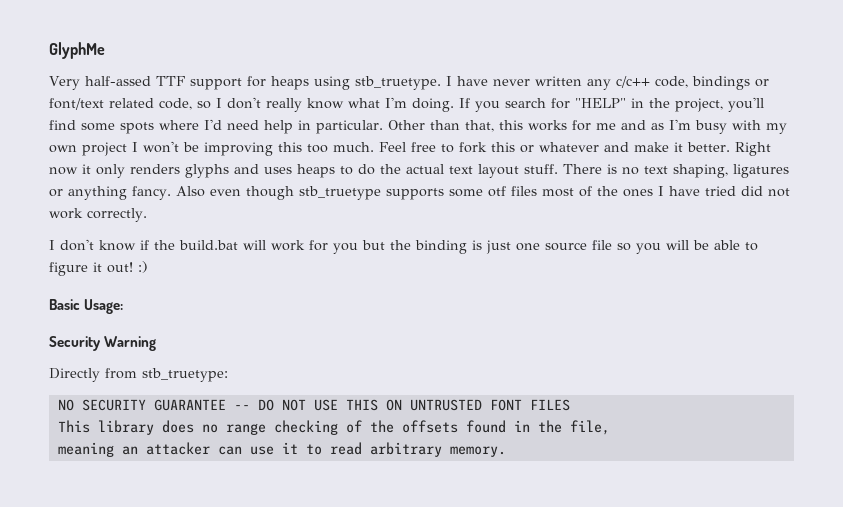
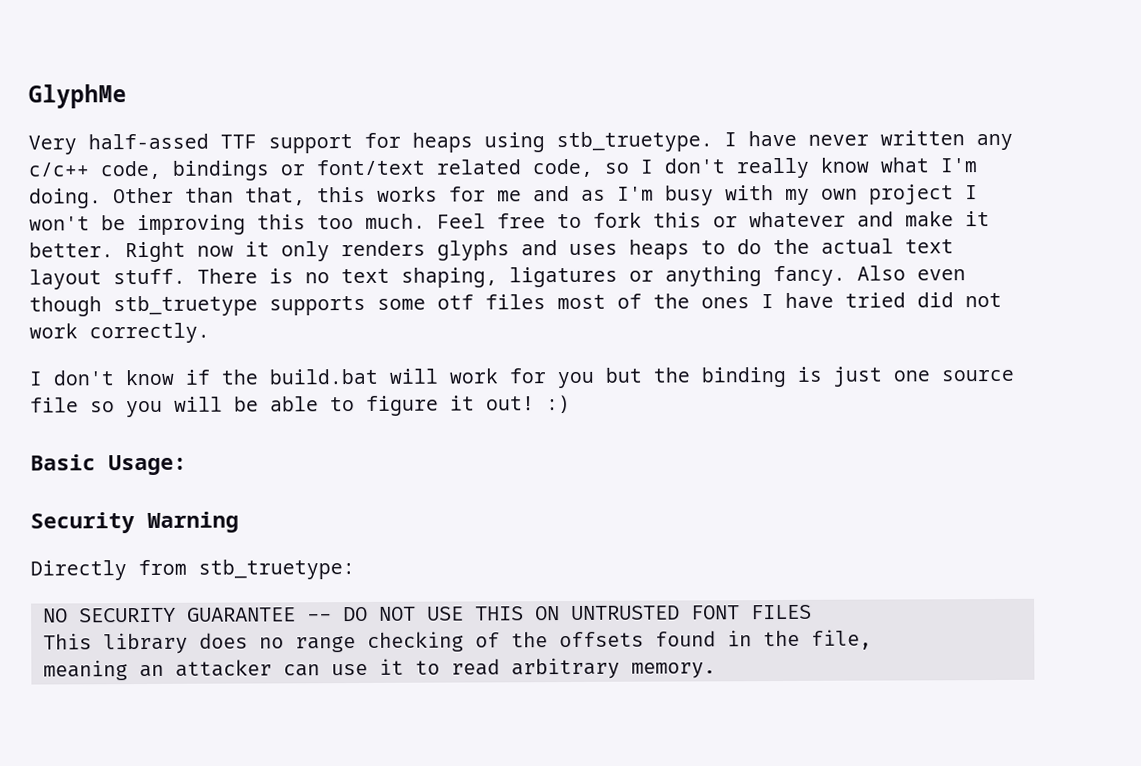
[459,97,764,112] [49,119,383,134] If you search for "HELP" in the project, you'll find some spots where I'd need help in particular. -> (102, 198) none

